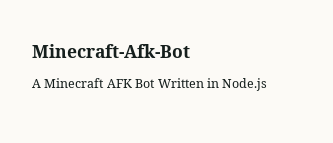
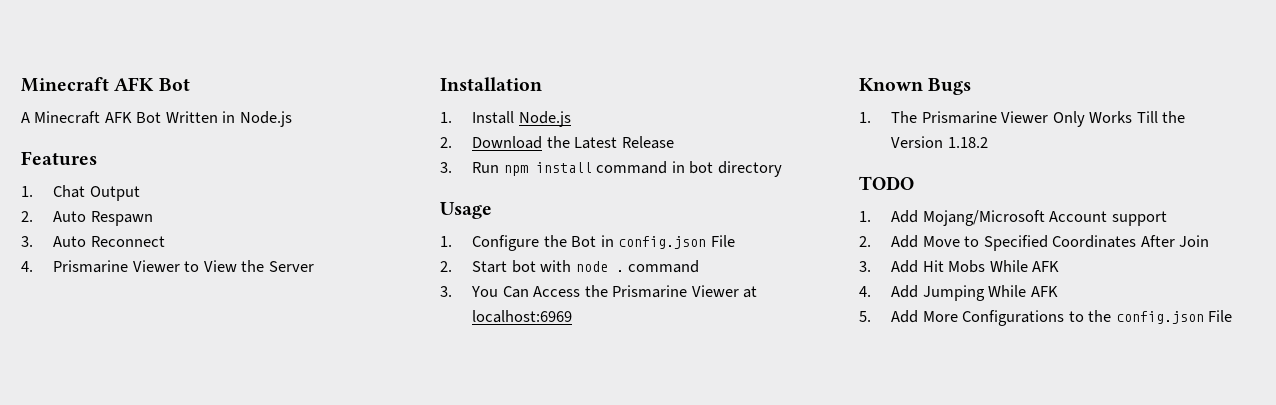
[32,44,190,58] Minecraft-Afk-Bot -> [21,77,190,92] Minecraft AFK Bot
(268, 84) none -> [21,151,97,166] [21,185,140,201] [21,211,153,226] [21,236,165,247] [21,260,314,273] [440,77,542,91] [440,111,571,127] [440,136,674,149] [440,161,782,177] [440,202,492,219] [440,235,735,251] [440,260,700,273] [440,285,757,298] [472,310,573,323] [859,78,972,95] [859,111,1185,127] [891,136,988,148] [859,176,914,190] [859,210,1167,226] [859,235,1209,251] [859,260,1060,273] [859,285,1058,301] [859,310,1232,326] // Features // 1. Chat Output // 2. Auto Respawn // 3. Auto Reconnect // 4. Prismarine Viewer to View the Server // Installation // 1. Install Node.js // 2. Download the Latest Release // 3. Run npm install command in bot directory // Usage // 1. Configure the Bot in config.json File // 2. Start bot with node . command // 3. You Can Access the Prismarine Viewer at localhost:6969 // Known Bugs // 1. The Prismarine Viewer Only Works Till the Version 1.18.2 // TODO // 1. Add Mojang/Microsoft Account support // 2. Add Move to Specified Coordinates After Join // 3. Add Hit Mobs While AFK // 4. Add Jumping While AFK // 5. Add More Configurations to the config.json File

